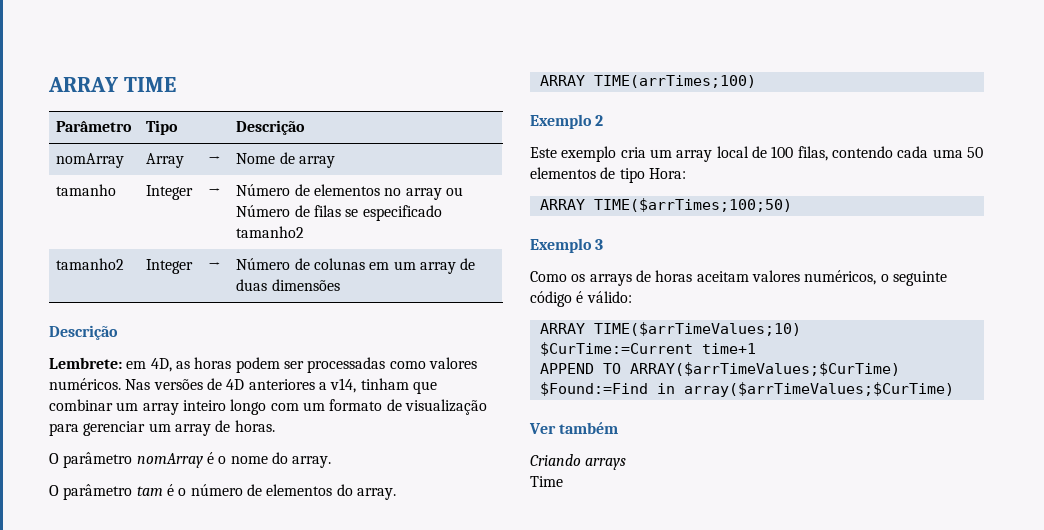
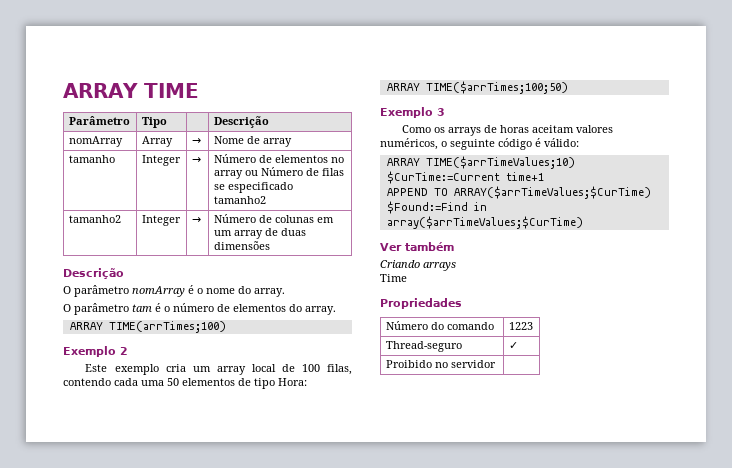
[49,357,477,373] [49,378,437,394] [49,399,487,415] [49,420,275,436] // Lembrete: em 4D, as horas podem ser processadas como valores numéricos. Nas versões de 4D anteriores a v14, tinham que combinar um array inteiro longo com um formato de visualização para gerenciar um array de horas. -> (124, 273) none
(563, 481) none -> [380,298,462,309] [385,321,494,330] [508,322,533,330] [385,341,462,352] [508,342,518,349] [385,360,496,368] // Propriedades // Número do comando | 1223 // Thread-seguro | ✓ // Proibido no servidor |

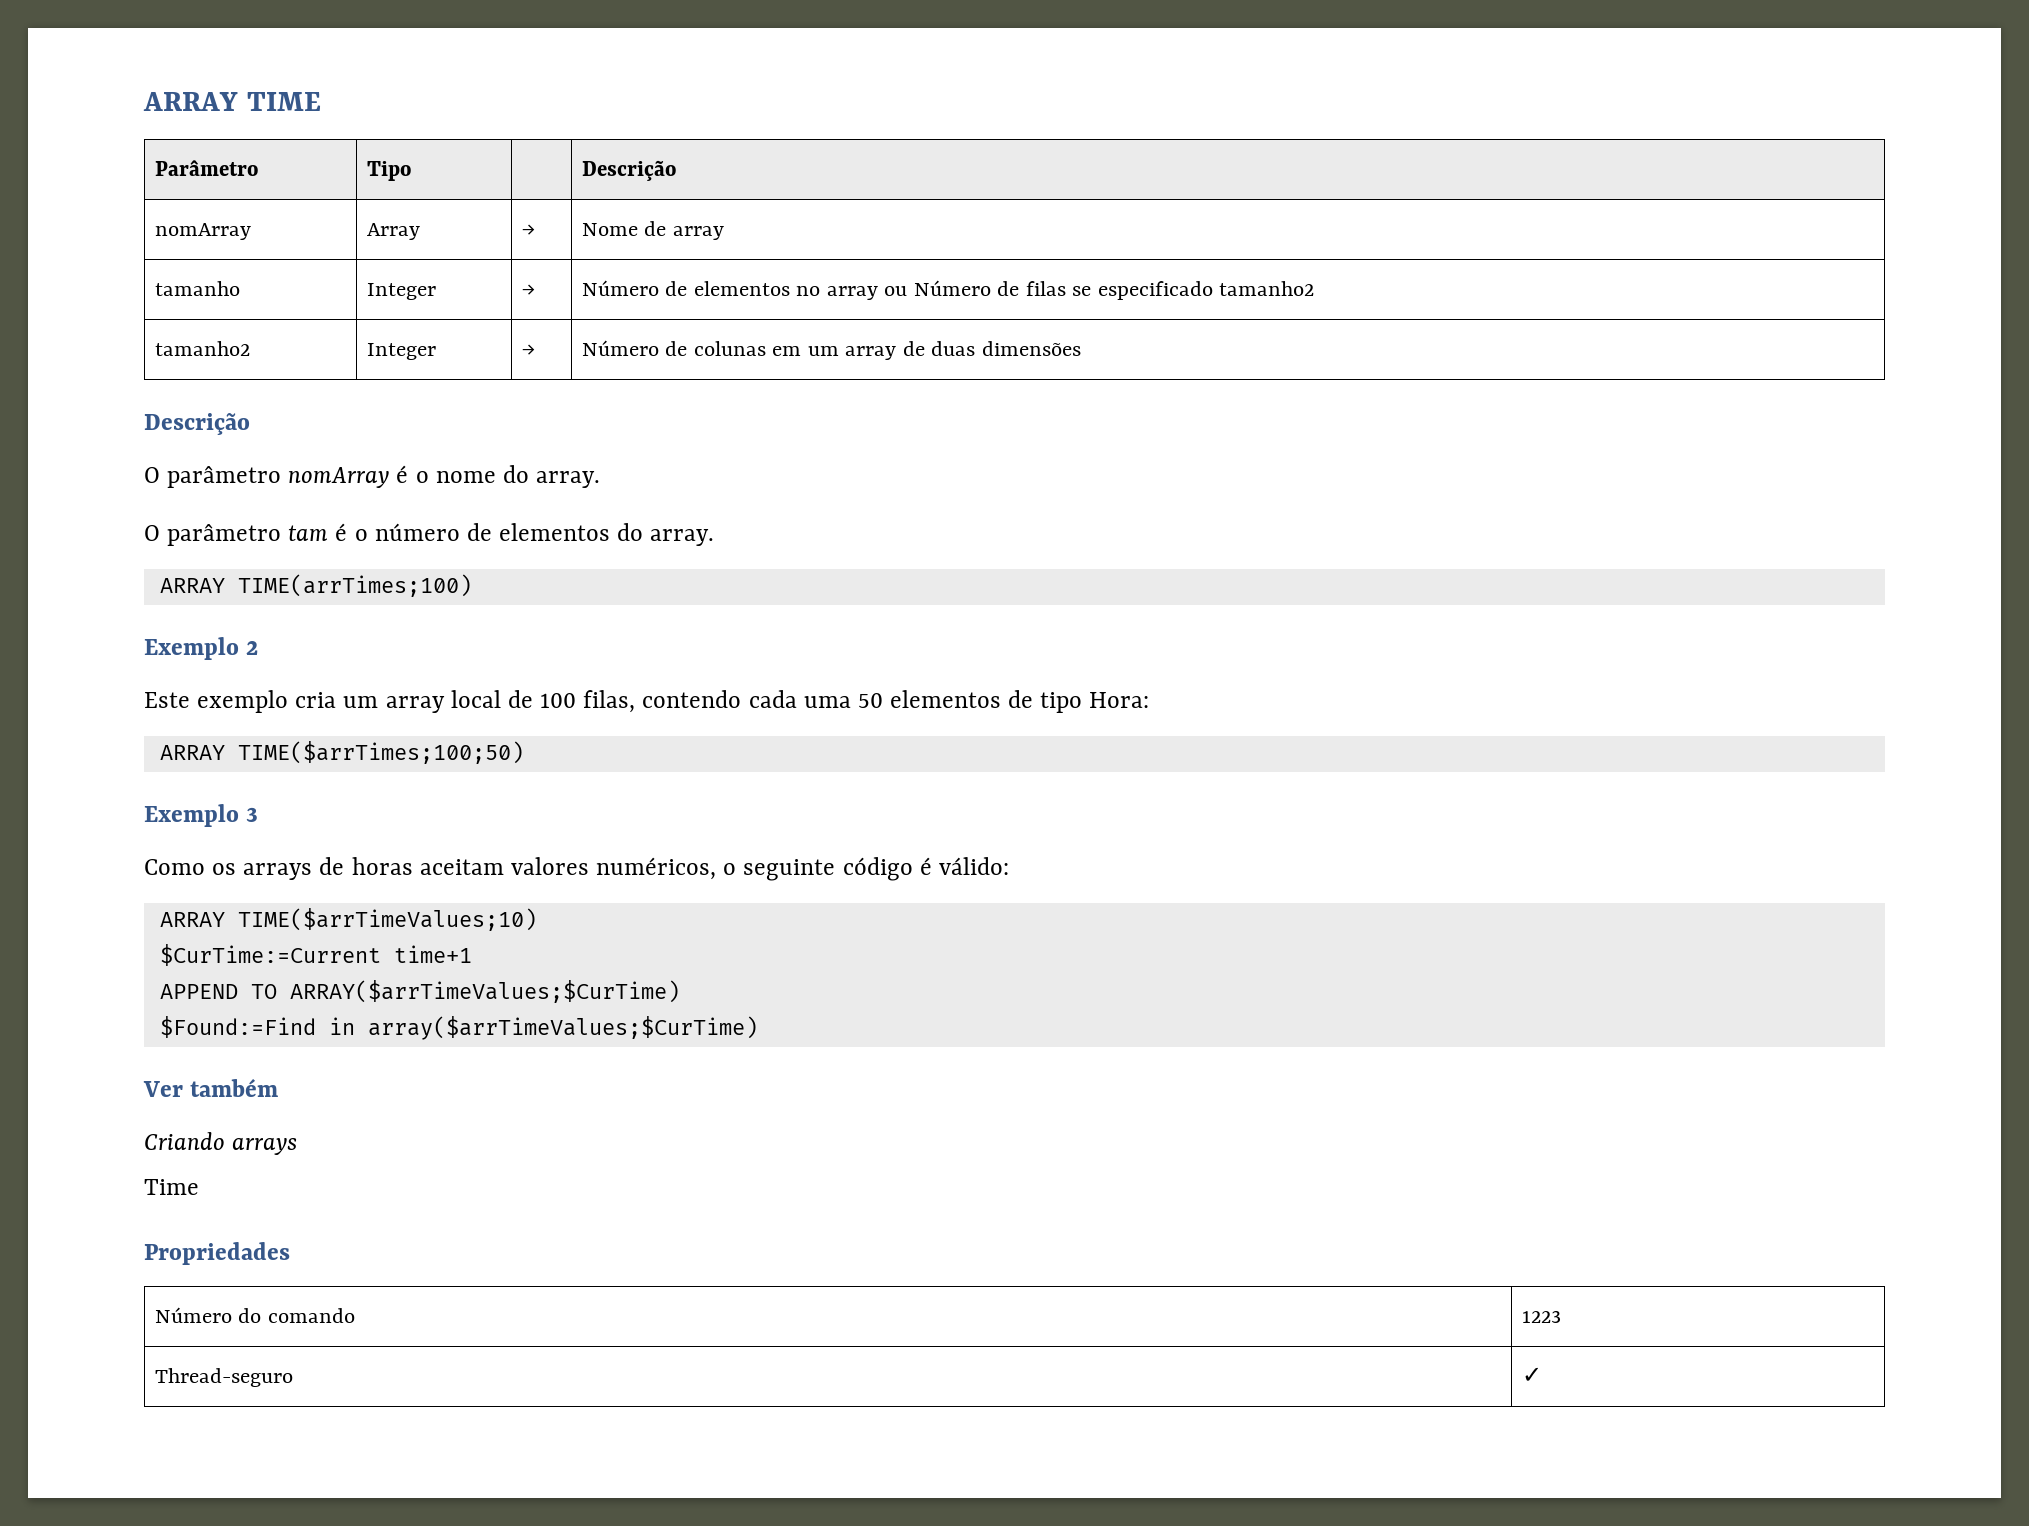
[385,360,496,368] // Proibido no servidor | -> (1542, 1375) none

